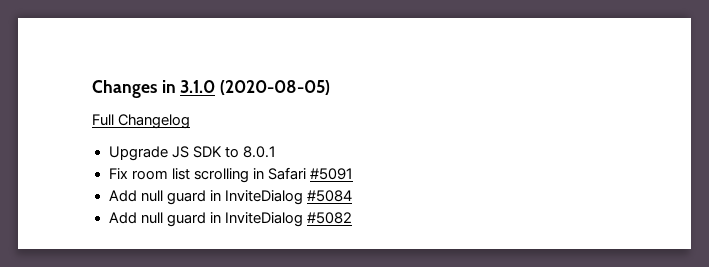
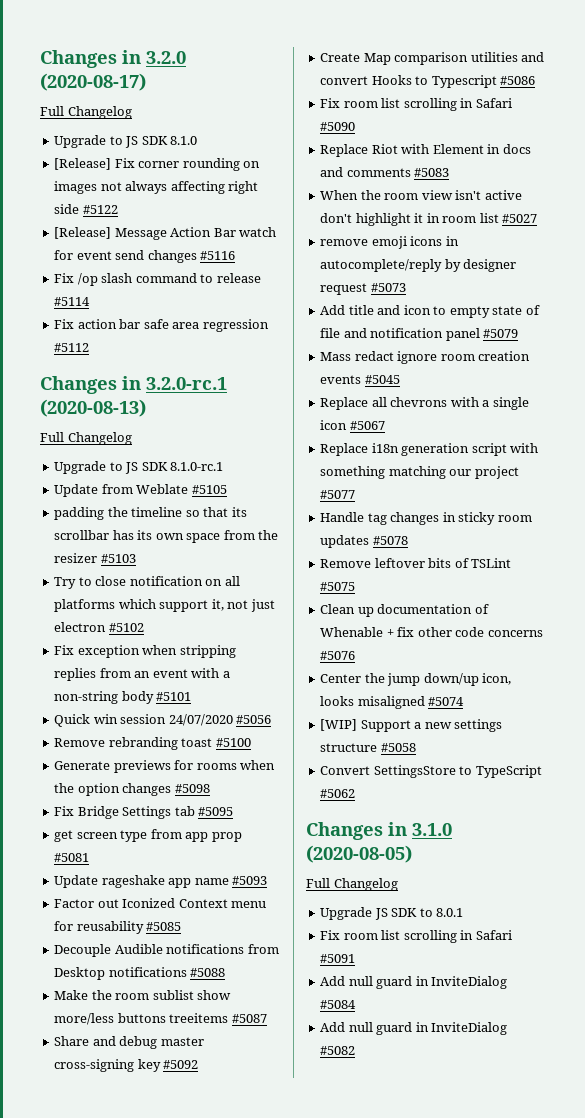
[92,80,176,98] Changes in -> [40,50,186,68] [40,73,146,91] [40,106,132,119] [54,135,198,148] [54,158,261,171] [54,181,259,194] [54,204,118,214] [54,227,277,240] [54,250,236,263] [54,273,261,286] [54,297,91,306] [54,319,269,332] [54,343,90,352] [40,376,227,394] [40,399,146,417] [40,432,132,445] [54,461,224,474] [54,484,227,497] [54,507,247,520] [54,530,279,543] [54,553,136,563] [54,576,240,589] [54,599,275,612] [54,622,144,632] [54,645,236,658] [54,668,230,681] [54,691,192,704] [54,714,272,727] [54,737,251,750] [54,760,276,773] [54,783,210,796] [54,806,234,819] [54,829,242,842] [54,853,90,862] [54,875,268,888] [54,898,267,908] [54,921,182,934] [54,944,279,957] [54,967,226,980] [54,990,232,1000] [54,1013,267,1025] [54,1036,204,1049] [54,1059,199,1072] [320,52,545,65] [320,75,536,88] [320,98,512,111] [320,122,356,131] [320,144,531,157] [320,167,450,177] [320,190,522,200] [320,213,538,226] [320,236,459,249] [320,259,517,272] [320,283,406,295] [320,305,540,318] [320,328,519,341] [320,351,531,364] [320,375,400,384] [320,397,529,410] [320,420,385,430] [320,443,539,456] [320,466,519,479] [320,490,356,499] [320,512,532,525] [320,535,408,548] [320,558,512,568] [320,582,356,591] [320,604,489,617] [320,627,543,637] [320,651,356,660] [320,673,512,686] [320,696,465,709] [320,719,503,732] [320,743,416,752] [320,765,542,778] [320,789,356,798] [306,822,407,840] Changes in 3.2.0 (2020-08-17) // Full Changelog // Upgrade to JS SDK 8.1.0 // [Release] Fix corner rounding on images not always affecting right side #5122 // [Release] Message Action Bar watch for event send changes #5116 // Fix /op slash command to release #5114 // Fix action bar safe area regression #5112 // Changes in 3.2.0-rc.1 (2020-08-13) // Full Changelog // Upgrade to JS SDK 8.1.0-rc.1 // Update from Weblate #5105 // padding the timeline so that its scrollbar has its own space from the resizer #5103 // Try to close notification on all platforms which support it, not just electron #5102 // Fix exception when stripping replies from an event with a non-string body #5101 // Quick win session 24/07/2020 #5056 // Remove rebranding toast #5100 // Generate previews for rooms when the option changes #5098 // Fix Bridge Settings tab #5095 // get screen type from app prop #5081 // Update rageshake app name #5093 // Factor out Iconized Context menu for reusability #5085 // Decouple Audible notifications from Desktop notifications #5088 // Make the room sublist show more/less buttons treeitems #5087 // Share and debug master cross-signing key #5092 // Create Map comparison utilities and convert Hooks to Typescript #5086 // Fix room list scrolling in Safari #5090 // Replace Riot with Element in docs and comments #5083 // When the room view isn't active don't highlight it in room list #5027 // remove emoji icons in autocomplete/reply by designer request #5073 // Add title and icon to empty state of file and notification panel #5079 // Mass redact ignore room creation events #5045 // Replace all chevrons with a single icon #5067 // Replace i18n generation script with something matching our project #5077 // Handle tag changes in sticky room updates #5078 // Remove leftover bits of TSLint #5075 // Clean up documentation of Whenable + fix other code concerns #5076 // Center the jump down/up icon, looks misaligned #5074 // [WIP] Support a new settings structure #5058 // Convert SettingsStore to TypeScript #5062 // Changes in

